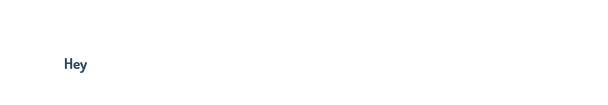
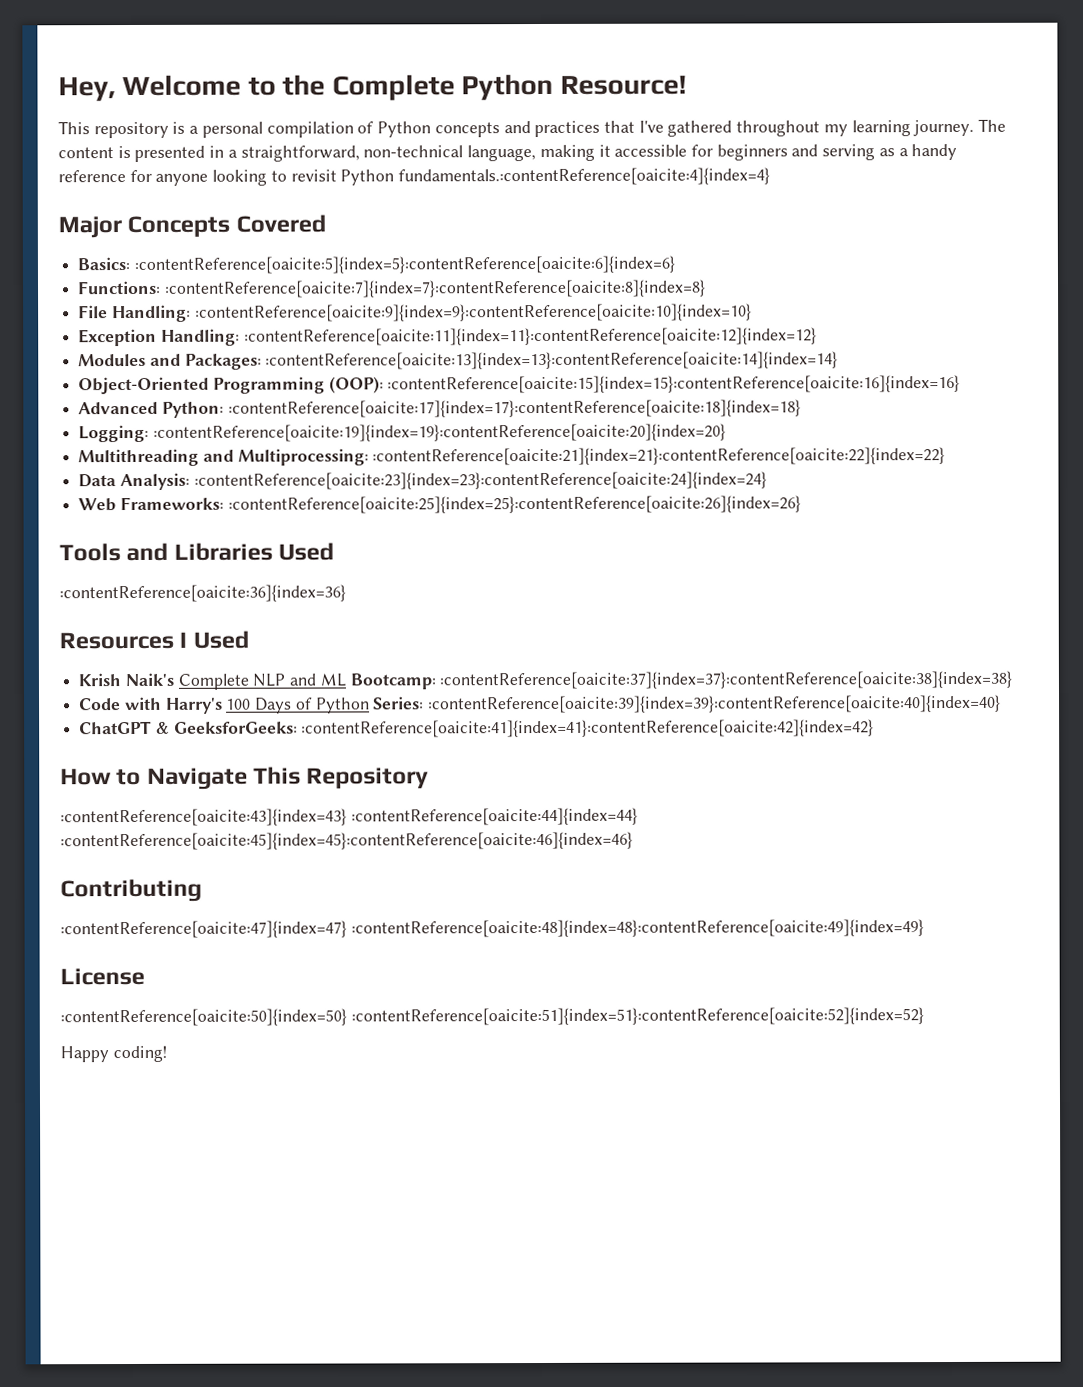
[64,58,88,73] Hey -> [58,73,687,102] [58,118,1007,139] [58,143,958,162] [58,167,771,186] [58,214,326,239] [77,255,675,274] [77,279,706,298] [78,303,752,323] [78,327,817,347] [78,351,839,370] [78,374,961,395] [78,399,801,418] [78,423,726,443] [78,447,946,467] [78,471,767,491] [78,495,801,514] [59,542,335,562] [59,584,346,603] [59,630,249,650] [78,670,1013,690] [79,694,1002,714] [79,719,875,738] [60,766,430,790] [60,807,638,827] [60,831,633,851] [60,878,202,903] [60,919,924,939] [60,967,145,986] [60,1007,924,1027] [60,1045,167,1063] Hey, Welcome to the Complete Python Resource! // This repository is a personal compilation of Python concepts and practices that I've gathered throughout my learning journey. The content is presented in a straightforward, non-technical language, making it accessible for beginners and serving as a handy reference for anyone looking to revisit Python fundamentals.:contentReference[oaicite:4]{index=4} // Major Concepts Covered // Basics: :contentReference[oaicite:5]{index=5}:contentReference[oaicite:6]{index=6} // Functions: :contentReference[oaicite:7]{index=7}:contentReference[oaicite:8]{index=8} // File Handling: :contentReference[oaicite:9]{index=9}:contentReference[oaicite:10]{index=10} // Exception Handling: :contentReference[oaicite:11]{index=11}:contentReference[oaicite:12]{index=12} // Modules and Packages: :contentReference[oaicite:13]{index=13}:contentReference[oaicite:14]{index=14} // Object-Oriented Programming (OOP): :contentReference[oaicite:15]{index=15}:contentReference[oaicite:16]{index=16} // Advanced Python: :contentReference[oaicite:17]{index=17}:contentReference[oaicite:18]{index=18} // Logging: :contentReference[oaicite:19]{index=19}:contentReference[oaicite:20]{index=20} // Multithreading and Multiprocessing: :contentReference[oaicite:21]{index=21}:contentReference[oaicite:22]{index=22} // Data Analysis: :contentReference[oaicite:23]{index=23}:contentReference[oaicite:24]{index=24} // Web Frameworks: :contentReference[oaicite:25]{index=25}:contentReference[oaicite:26]{index=26} // Tools and Libraries Used // :contentReference[oaicite:36]{index=36} // Resources I Used // Krish Naik's Complete NLP and ML Bootcamp: :contentReference[oaicite:37]{index=37}:contentReference[oaicite:38]{index=38} // Code with Harry's 100 Days of Python Series: :contentReference[oaicite:39]{index=39}:contentReference[oaicite:40]{index=40} // ChatGPT & GeeksforGeeks: :contentReference[oaicite:41]{index=41}:contentReference[oaicite:42]{index=42} // How to Navigate This Repository // :contentReference[oaicite:43]{index=43} :contentReference[oaicite:44]{index=44} :contentReference[oaicite:45]{index=45}:contentReference[oaicite:46]{index=46} // Contributing // :contentReference[oaicite:47]{index=47} :contentReference[oaicite:48]{index=48}:contentReference[oaicite:49]{index=49} // License // :contentReference[oaicite:50]{index=50} :contentReference[oaicite:51]{index=51}:contentReference[oaicite:52]{index=52} // Happy coding!

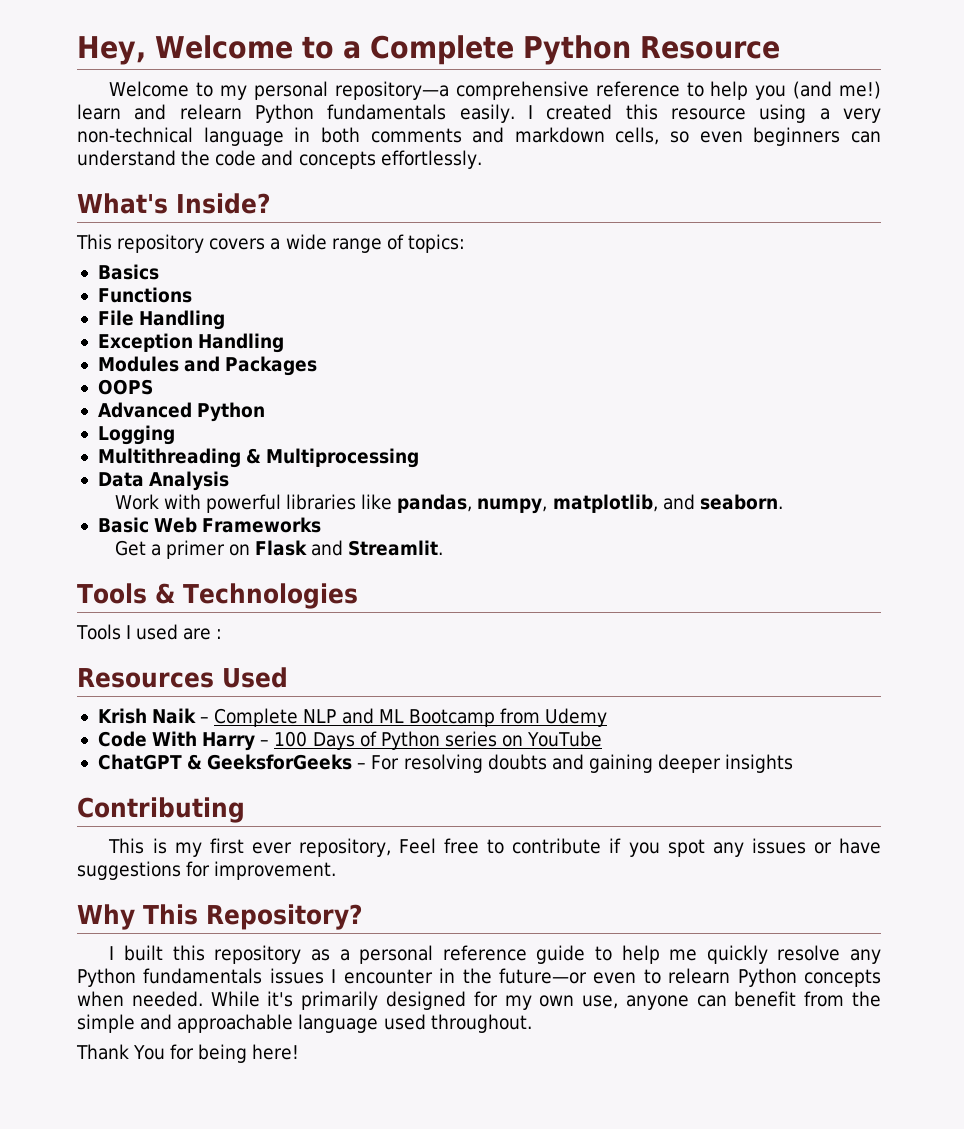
[282,74,326,96] the -> [342,41,361,59] a
[559,75,687,95] [58,118,1007,139] [58,143,958,162] [58,167,771,186] [58,214,326,239] [77,255,675,274] [77,279,706,298] Resource! // This repository is a personal compilation of Python concepts and practices that I've gathered throughout my learning journey. The content is presented in a straightforward, non-technical language, making it accessible for beginners and serving as a handy reference for anyone looking to revisit Python fundamentals.:contentReference[oaicite:4]{index=4} // Major Concepts Covered // Basics: :contentReference[oaicite:5]{index=5}:contentReference[oaicite:6]{index=6} // Functions: :contentReference[oaicite:7]{index=7}:contentReference[oaicite:8]{index=8} -> [639,36,780,59] [109,81,882,100] [77,104,881,123] [77,127,881,146] [77,150,482,169] [77,193,271,214] [76,234,465,253] [97,264,159,280] [97,287,192,303] Resource // Welcome to my personal repository—a comprehensive reference to help you (and me!) learn and relearn Python fundamentals easily. I created this resource using a very non-technical language in both comments and markdown cells, so even beginners can understand the code and concepts effortlessly. // What's Inside? // This repository covers a wide range of topics: // Basics // Functions
[111,303,752,323] Handling: :contentReference[oaicite:9]{index=9}:contentReference[oaicite:10]{index=10} -> [139,310,226,330] Handling
[160,327,817,346] Handling: :contentReference[oaicite:11]{index=11}:contentReference[oaicite:12]{index=12} -> [198,333,285,353] Handling
[184,351,839,370] [78,374,961,395] [78,399,801,418] [78,423,726,443] [78,447,946,467] [78,471,767,491] [78,495,801,514] [59,542,335,562] [59,584,346,603] Packages: :contentReference[oaicite:13]{index=13}:contentReference[oaicite:14]{index=14} // Object-Oriented Programming (OOP): :contentReference[oaicite:15]{index=15}:contentReference[oaicite:16]{index=16} // Advanced Python: :contentReference[oaicite:17]{index=17}:contentReference[oaicite:18]{index=18} // Logging: :contentReference[oaicite:19]{index=19}:contentReference[oaicite:20]{index=20} // Multithreading and Multiprocessing: :contentReference[oaicite:21]{index=21}:contentReference[oaicite:22]{index=22} // Data Analysis: :contentReference[oaicite:23]{index=23}:contentReference[oaicite:24]{index=24} // Web Frameworks: :contentReference[oaicite:25]{index=25}:contentReference[oaicite:26]{index=26} // Tools and Libraries Used // :contentReference[oaicite:36]{index=36} -> [225,356,318,376] [97,379,153,395] [97,402,266,422] [97,425,175,445] [97,448,420,468] [97,471,230,491] [114,494,783,514] [97,517,322,533] [114,540,444,559] [77,583,358,609] [76,624,223,640] Packages // OOPS // Advanced Python // Logging // Multithreading & Multiprocessing // Data Analysis // Work with powerful libraries like pandas, numpy, matplotlib, and seaborn. // Basic Web Frameworks // Get a primer on Flask and Streamlit. // Tools & Technologies // Tools I used are :
[179,631,188,648] I -> (214, 678) none
[124,672,174,687] Naik's -> [152,708,210,724] Naik –
[349,670,1013,690] [79,696,223,714] Bootcamp: :contentReference[oaicite:37]{index=37}:contentReference[oaicite:38]{index=38} // Code with Harry's -> [408,708,608,727] [97,731,270,751] Bootcamp from Udemy // Code With Harry –
[373,694,1002,714] Series: :contentReference[oaicite:39]{index=39}:contentReference[oaicite:40]{index=40} -> [444,731,603,747] series on YouTube
[173,719,875,738] [60,766,430,790] [60,807,638,827] [60,831,633,851] [60,878,202,903] [60,919,924,939] [60,967,145,986] [60,1007,924,1027] [60,1045,167,1063] GeeksforGeeks: :contentReference[oaicite:41]{index=41}:contentReference[oaicite:42]{index=42} // How to Navigate This Repository // :contentReference[oaicite:43]{index=43} :contentReference[oaicite:44]{index=44} :contentReference[oaicite:45]{index=45}:contentReference[oaicite:46]{index=46} // Contributing // :contentReference[oaicite:47]{index=47} :contentReference[oaicite:48]{index=48}:contentReference[oaicite:49]{index=49} // License // :contentReference[oaicite:50]{index=50} :contentReference[oaicite:51]{index=51}:contentReference[oaicite:52]{index=52} // Happy coding! -> [207,754,794,773] [77,797,245,823] [108,838,881,857] [77,861,337,880] [77,904,363,930] [109,945,882,964] [77,968,881,987] [77,991,882,1010] [77,1014,532,1033] [76,1044,300,1063] GeeksforGeeks – For resolving doubts and gaining deeper insights // Contributing // This is my first ever repository, Feel free to contribute if you spot any issues or have suggestions for improvement. // Why This Repository? // I built this repository as a personal reference guide to help me quickly resolve any Python fundamentals issues I encounter in the future—or even to relearn Python concepts when needed. While it's primarily designed for my own use, anyone can benefit from the simple and approachable language used throughout. // Thank You for being here!

